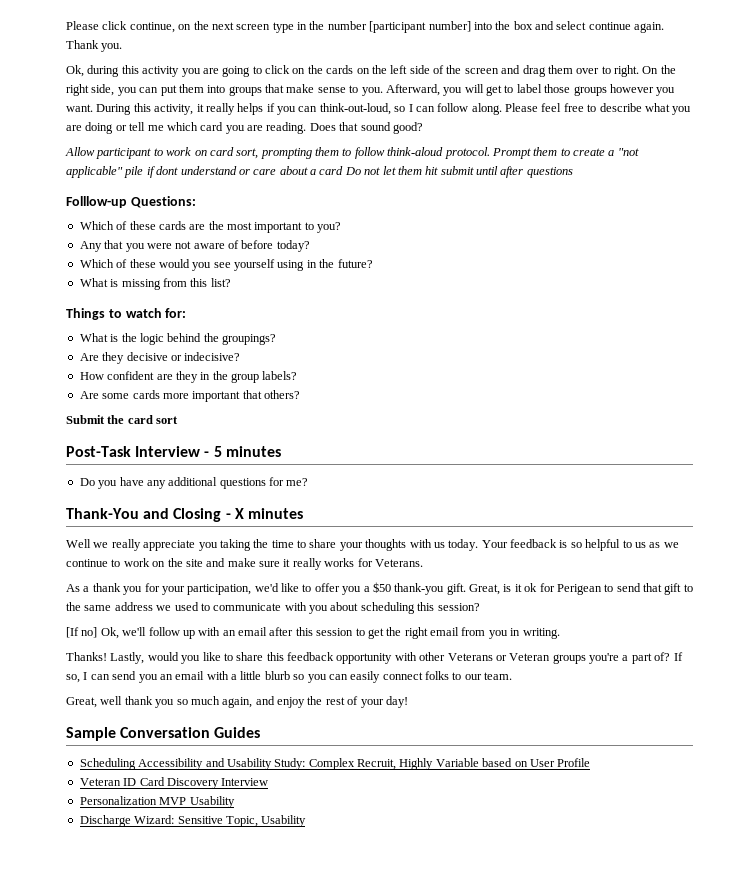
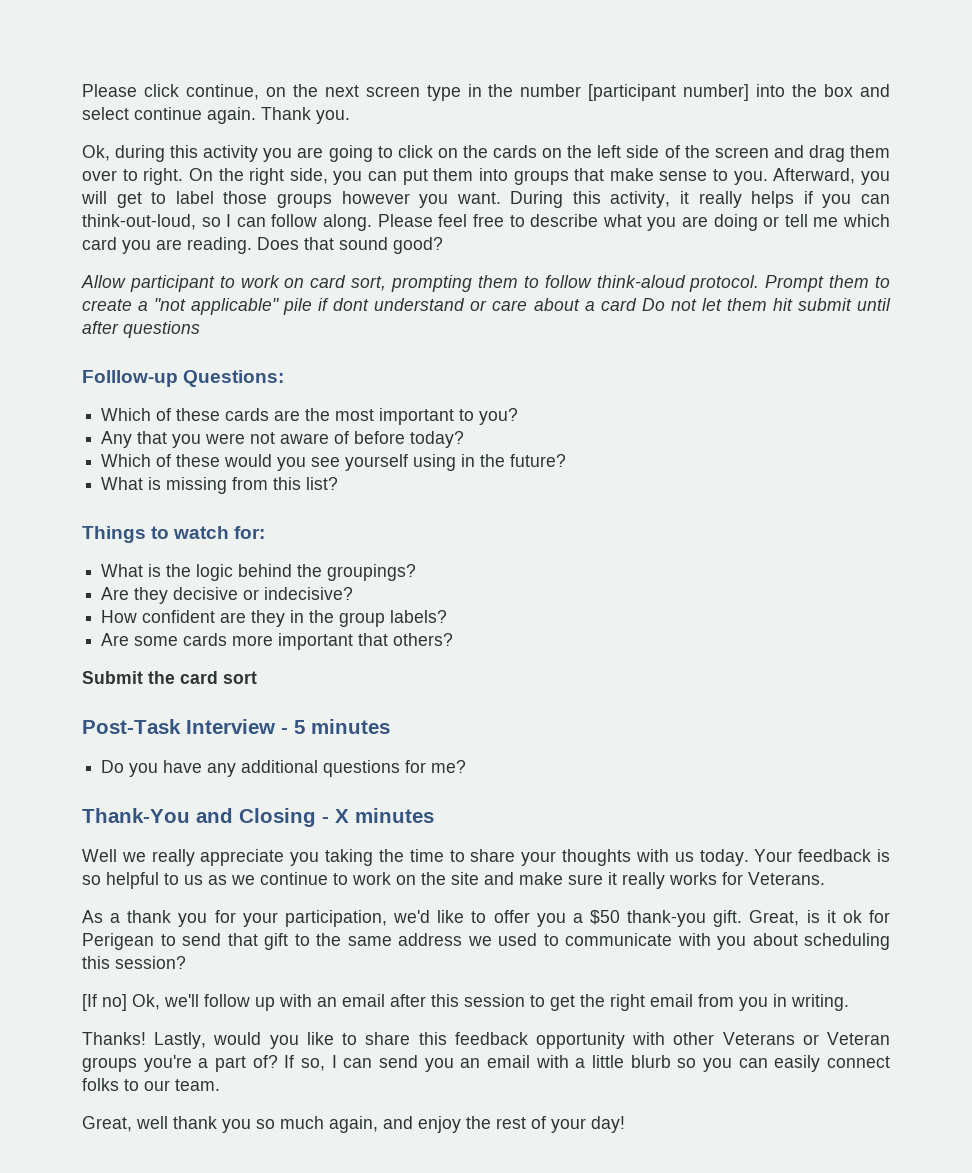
[66,727,261,741] [79,758,591,770] [79,777,269,789] [79,796,235,808] [79,815,307,827] // Sample Conversation Guides // Scheduling Accessibility and Usability Study: Complex Recruit, Highly Variable based on User Profile // Veteran ID Card Discovery Interview // Personalization MVP Usability // Discharge Wizard: Sensitive Topic, Usability -> (625, 1124) none

